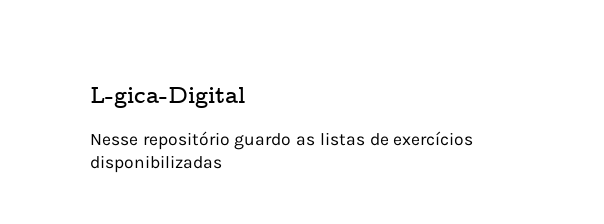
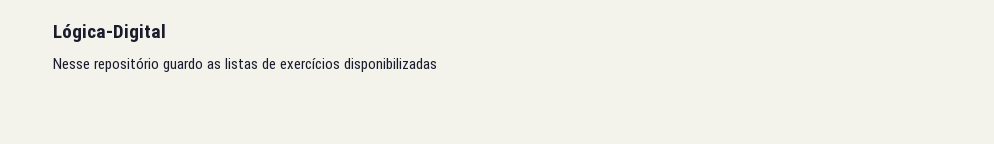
[90,87,245,108] L-gica-Digital -> [53,24,166,42] Lógica-Digital

